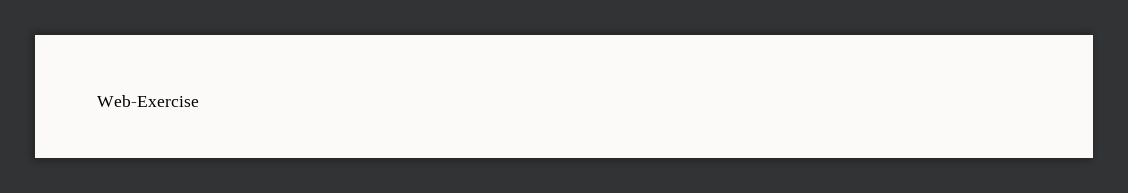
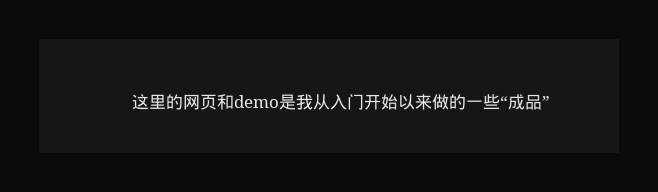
[97,95,199,107] Web-Exercise -> [132,94,550,110] 这里的网页和demo是我从入门开始以来做的一些“成品”

